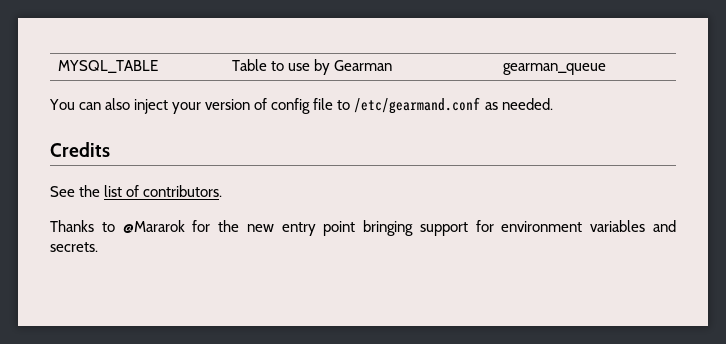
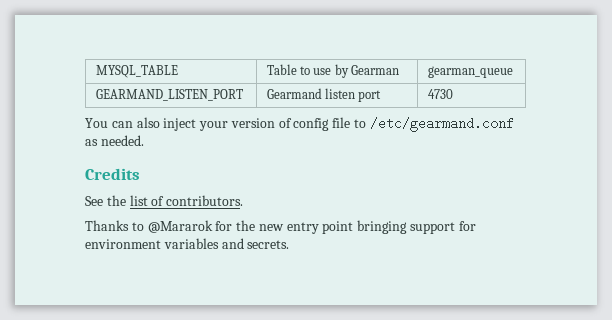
(607, 69) none -> [95,89,243,101] [266,88,382,102] [427,89,453,99] // GEARMAND_LISTEN_PORT | Gearmand listen port | 4730

